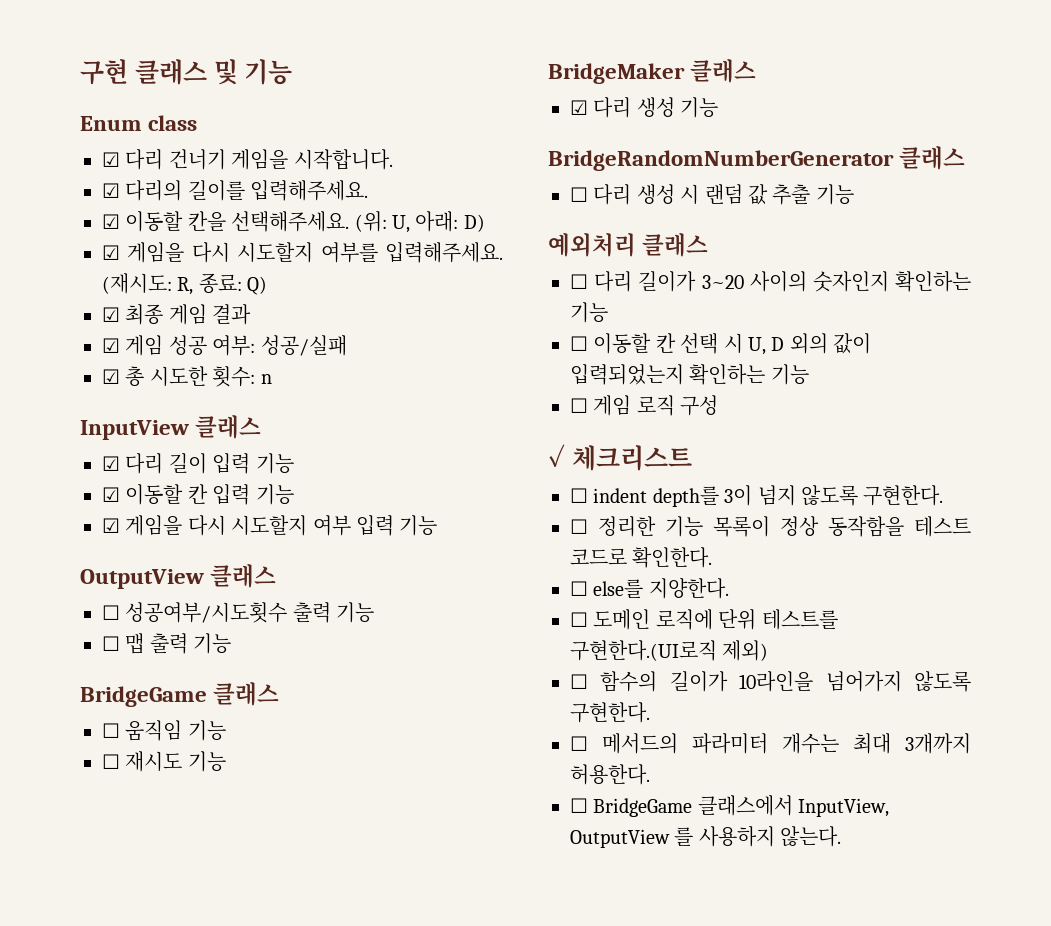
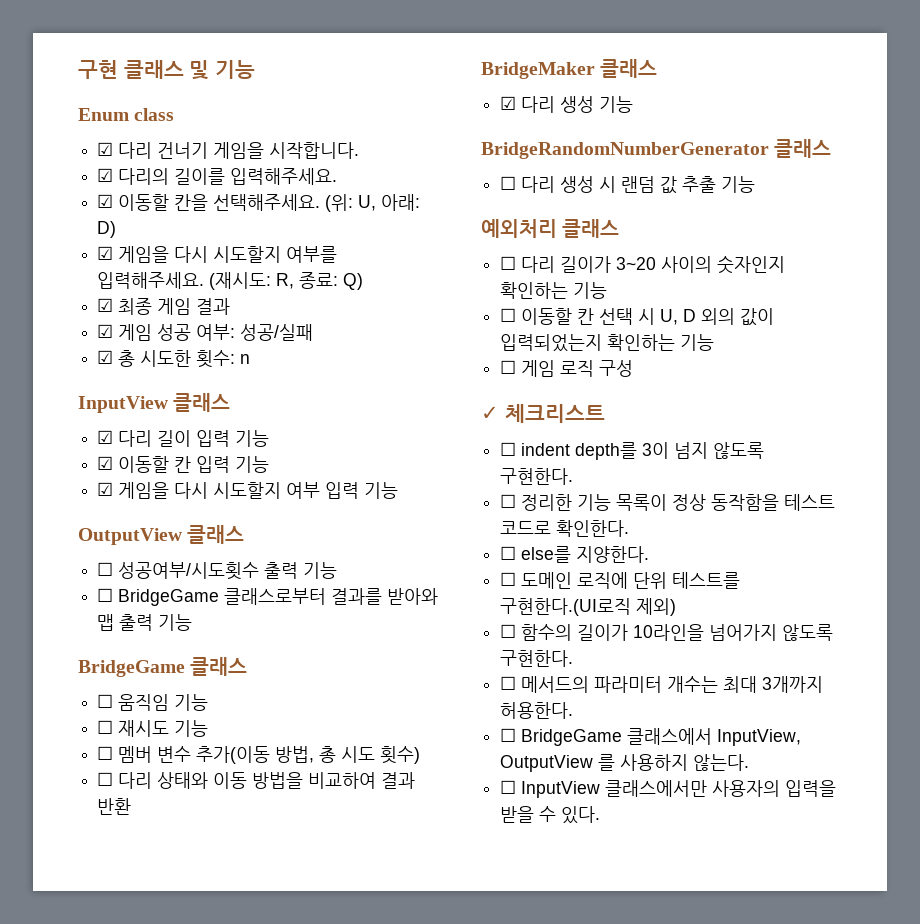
(120, 643) none -> [118,588,439,606] BridgeGame 클래스로부터 결과를 받아와
(226, 761) none -> [97,746,421,764] [97,772,416,789] [97,798,132,815] // ☐ 멤버 변수 추가(이동 방법, 총 시도 횟수) // ☐ 다리 상태와 이동 방법을 비교하여 결과 반환
(842, 836) none -> [500,780,837,798] [500,806,601,824] // ☐ InputView 클래스에서만 사용자의 입력을 받을 수 있다.

